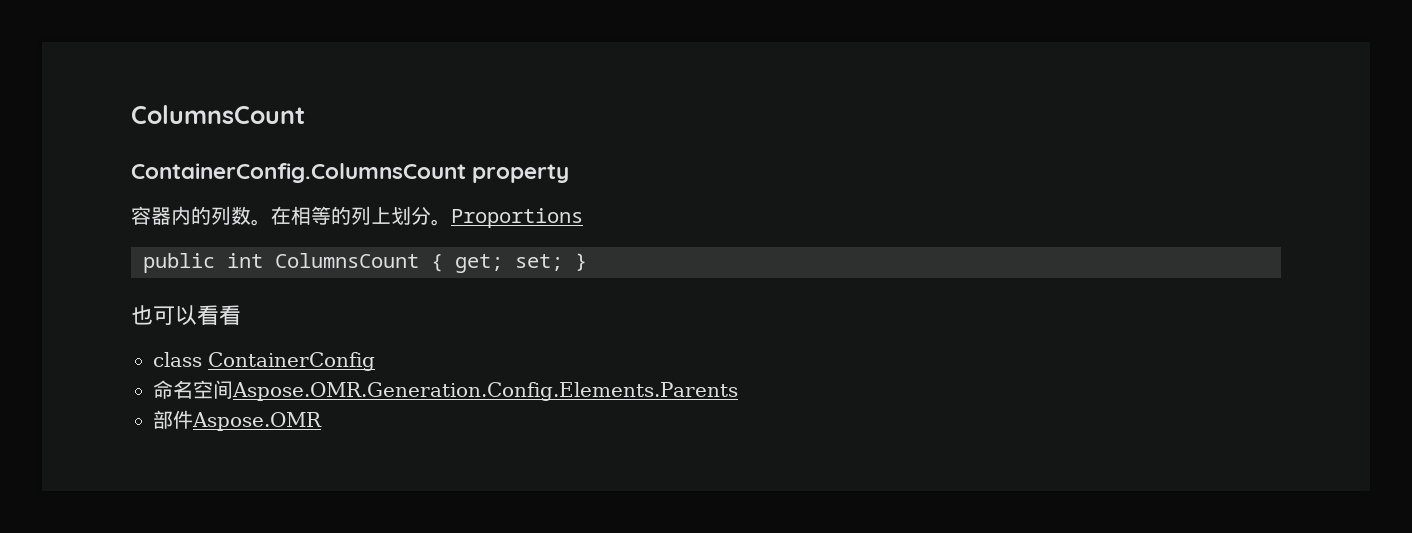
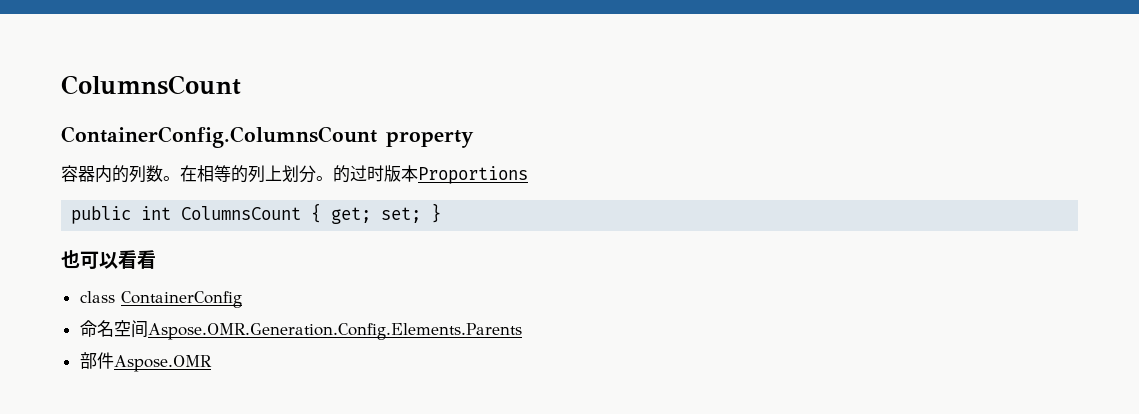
(451, 222) none -> [333,165,418,183] 的过时版本

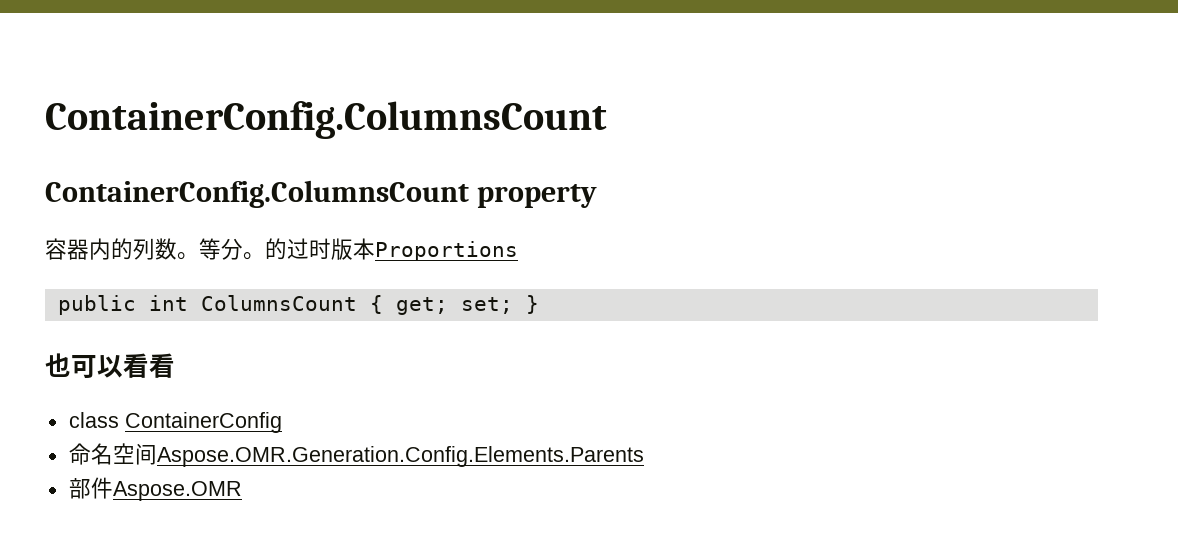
[61,75,241,95] ColumnsCount -> [45,101,607,139] ContainerConfig.ColumnsCount
[180,165,299,183] 在相等的列上划 -> [199,238,221,260] 等

